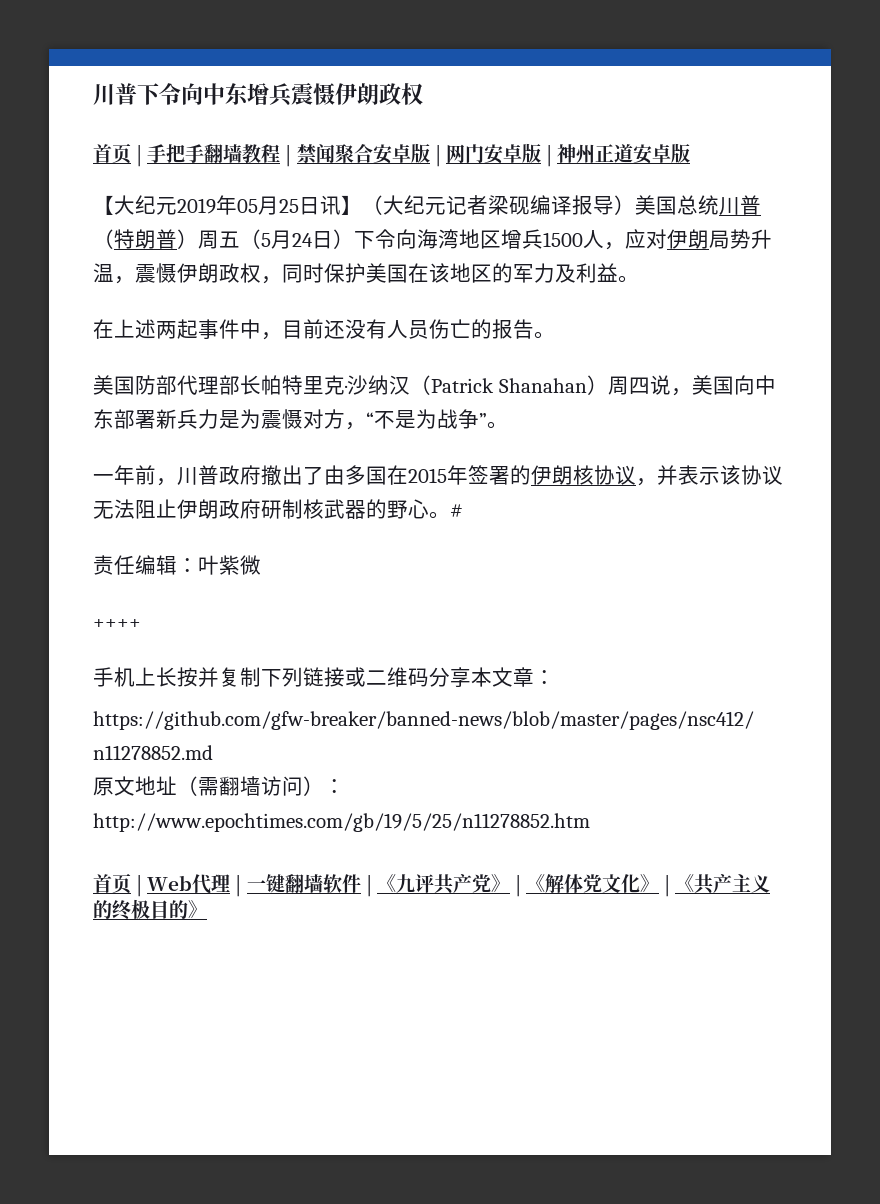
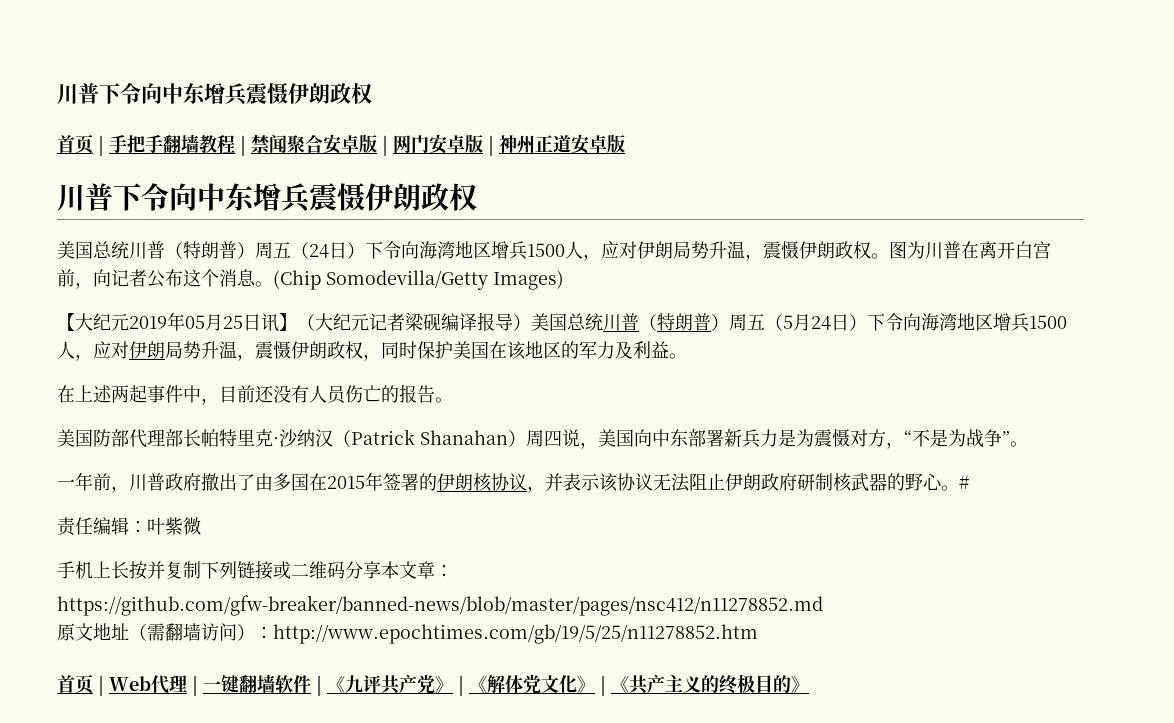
(691, 153) none -> [57,183,477,212] [57,241,1051,261] [57,269,564,290] // 川普下令向中东增兵震慑伊朗政权 // 美国总统川普（特朗普）周五（24日）下令向海湾地区增兵1500人，应对伊朗局势升温，震慑伊朗政权。图为川普在离开白宫前，向记者公布这个消息。(Chip Somodevilla/Getty Images)
[93,619,141,629] // ++++ -> (201, 526) none

